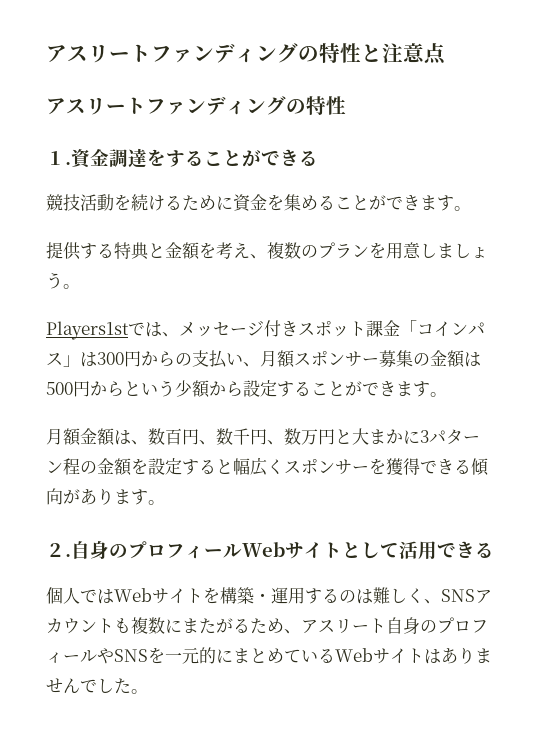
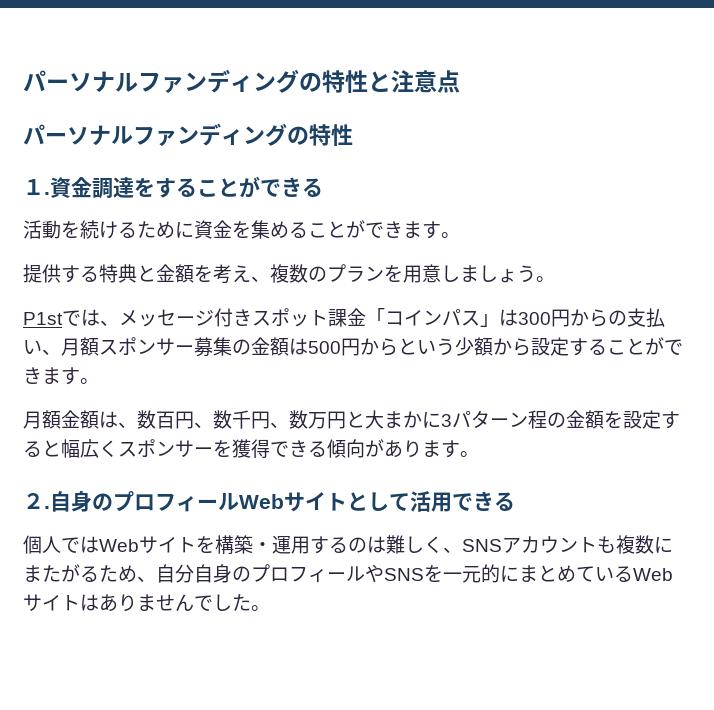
[46,44,151,63] アスリート -> [23,70,138,92] パーソナル
[46,97,146,115] アスリート -> [23,124,133,146] パーソナル
[46,194,80,211] 競技 -> (323, 187) none
[46,321,129,340] Players1st -> [23,312,63,325] P1st
[301,618,386,634] アスリート -> [156,564,194,583] 自分

